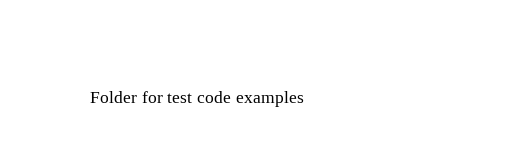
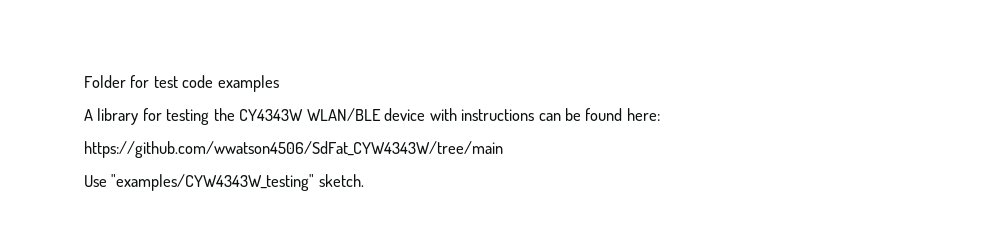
(304, 99) none -> [84,108,660,125] [84,141,503,158] [84,174,364,191] // A library for testing the CY4343W WLAN/BLE device with instructions can be found here: // https://github.com/wwatson4506/SdFat_CYW4343W/tree/main // Use "examples/CYW4343W_testing" sketch.

